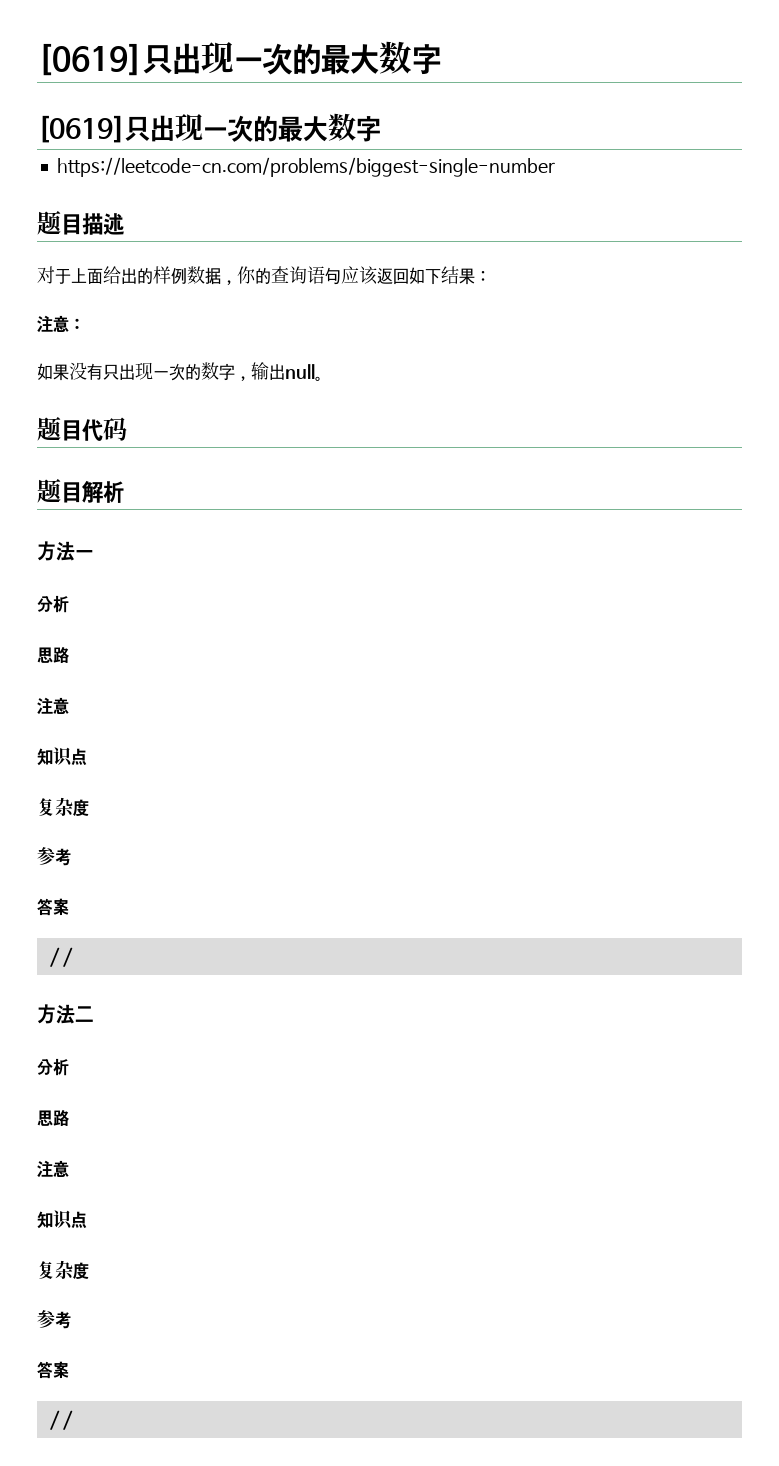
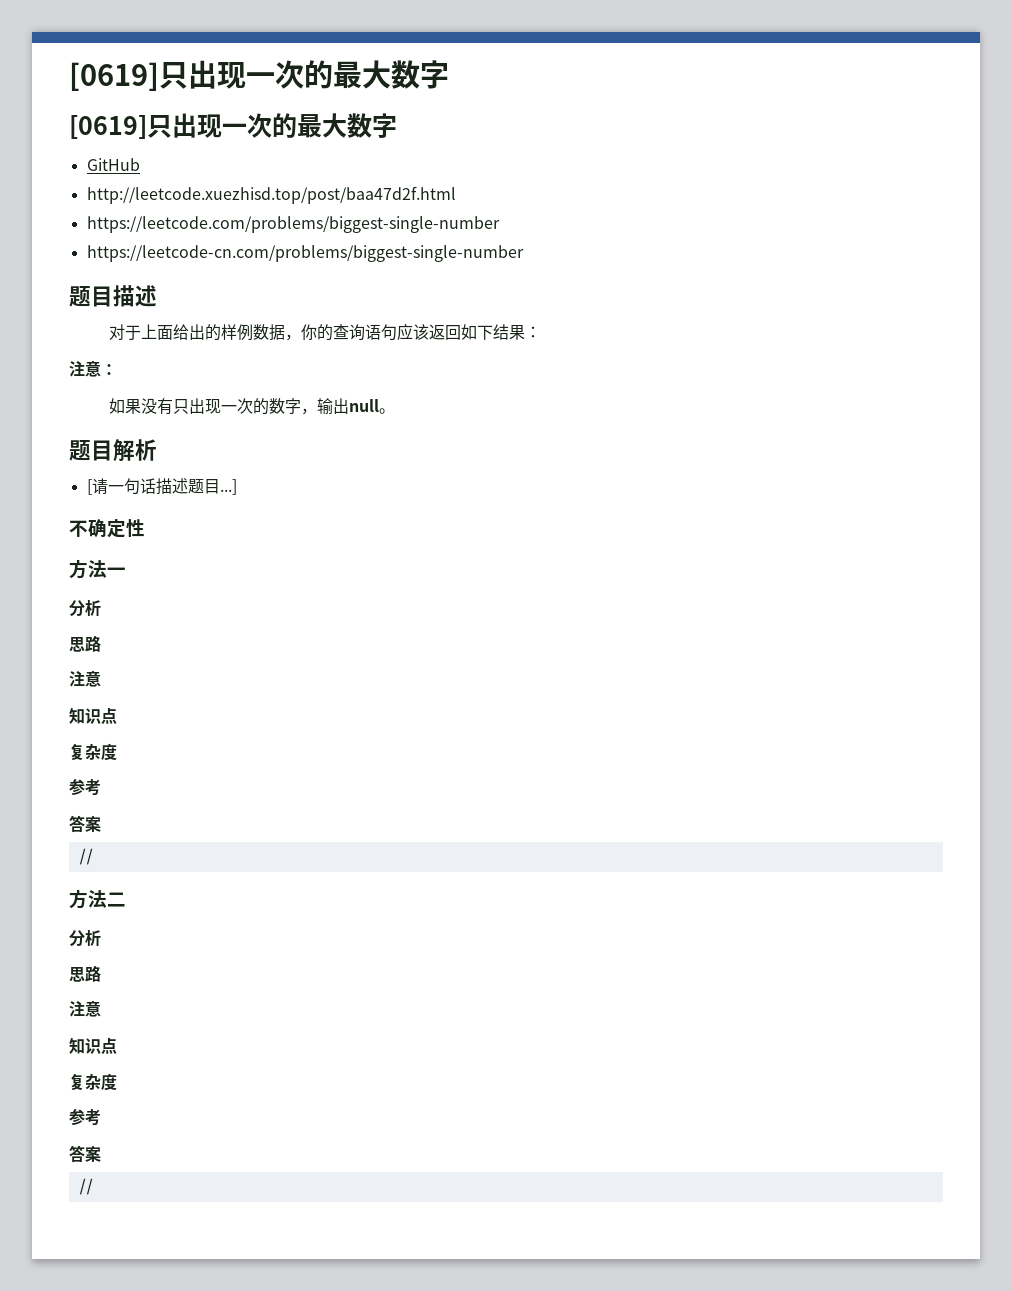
(381, 129) none -> [86,158,140,171] [86,186,456,204] [86,216,500,233] // GitHub // http://leetcode.xuezhisd.top/post/baa47d2f.html // https://leetcode.com/problems/biggest-single-number
[82,417,127,441] [37,478,124,503] 代码 // 题目解析 -> [113,439,157,462] [86,478,237,495] [69,519,145,538] 解析 // [请一句话描述题目...] // 不确定性

